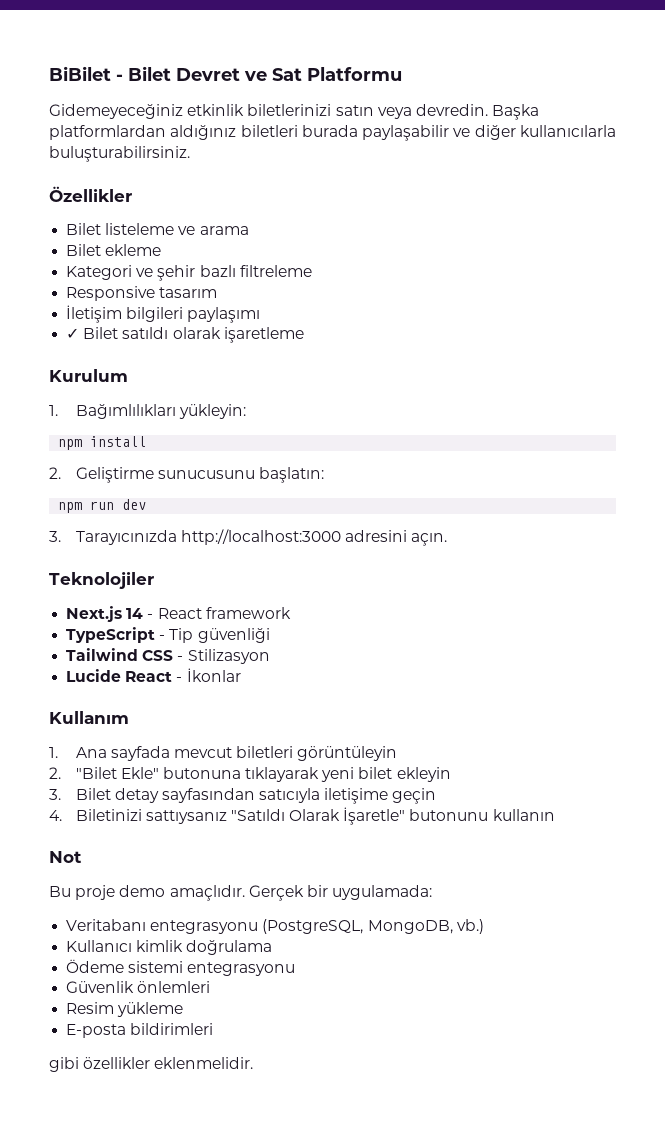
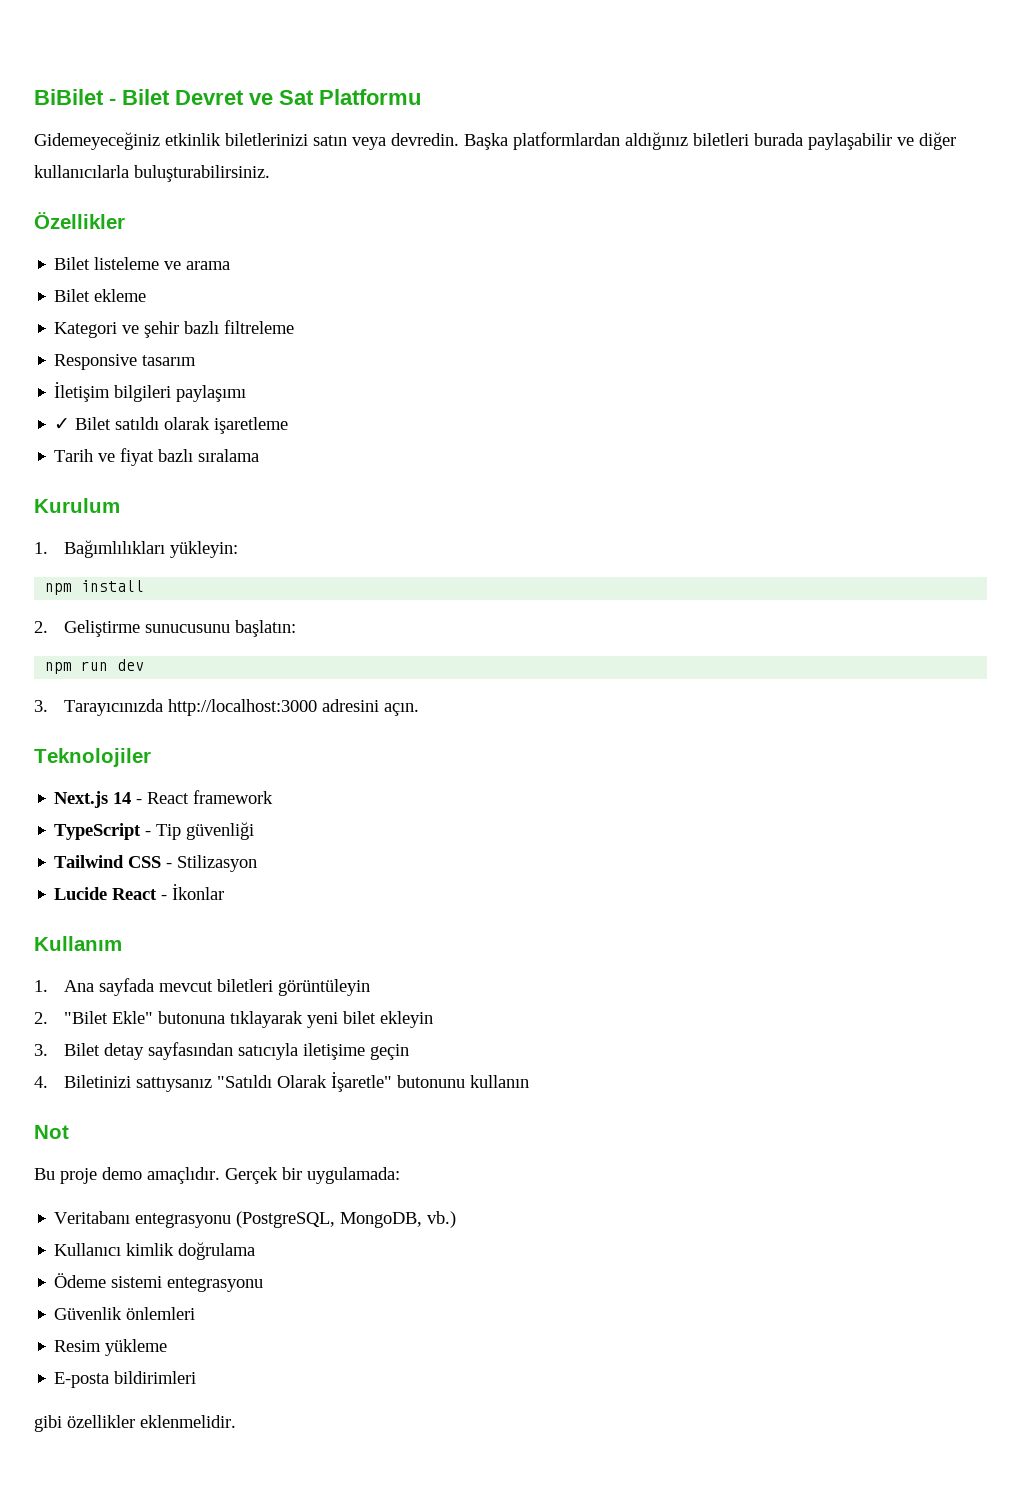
(304, 335) none -> [54,448,260,466] // Tarih ve fiyat bazlı sıralama

